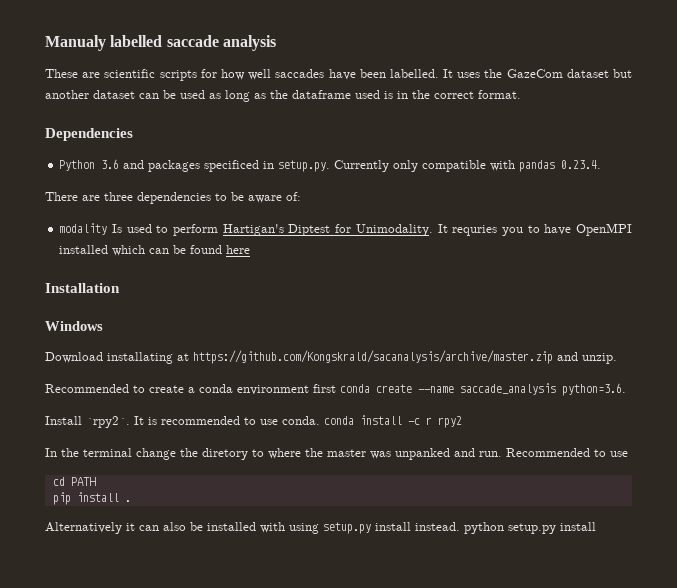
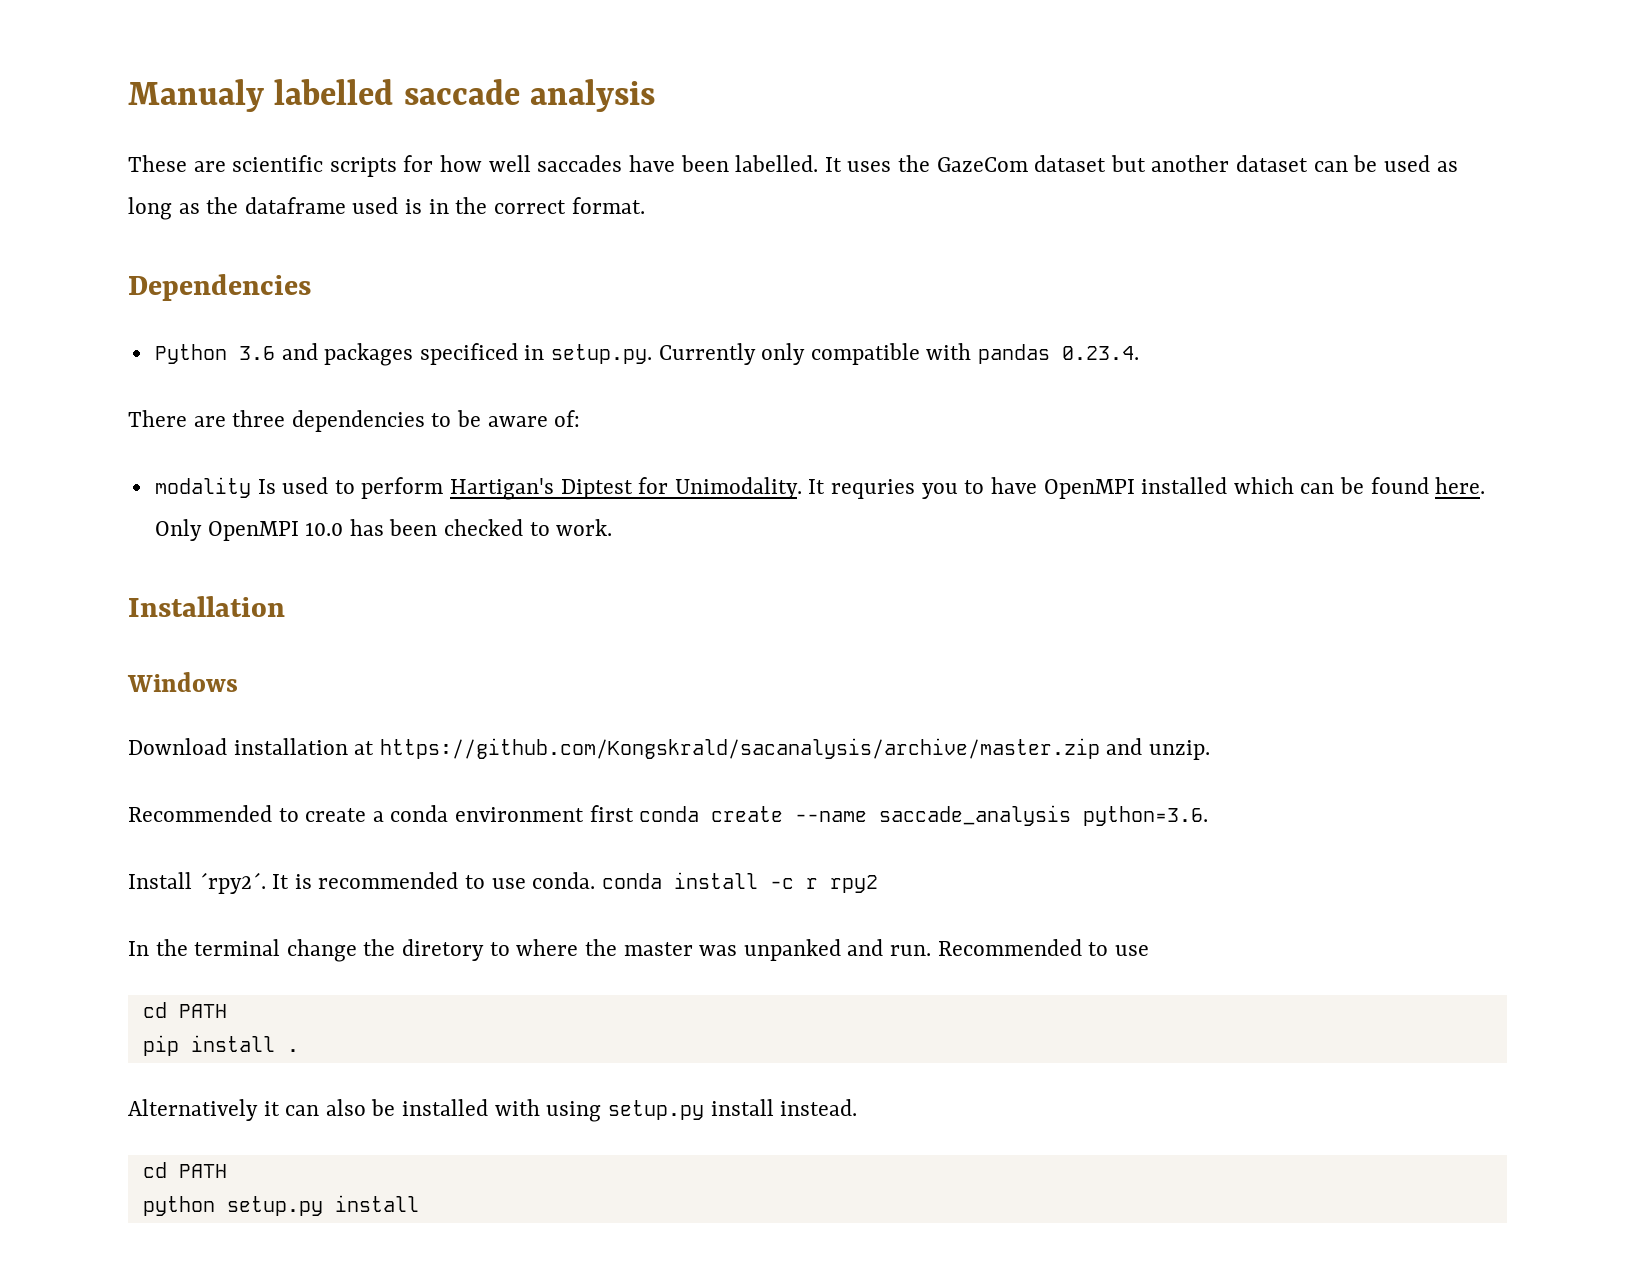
[226,245,251,254] here -> [1435,477,1486,494] [154,519,613,541] here. Only OpenMPI 10.0 has been checked to work.
[107,352,173,364] installating -> [233,738,348,755] installation
(460, 526) none -> [142,1162,227,1178] // cd PATH //

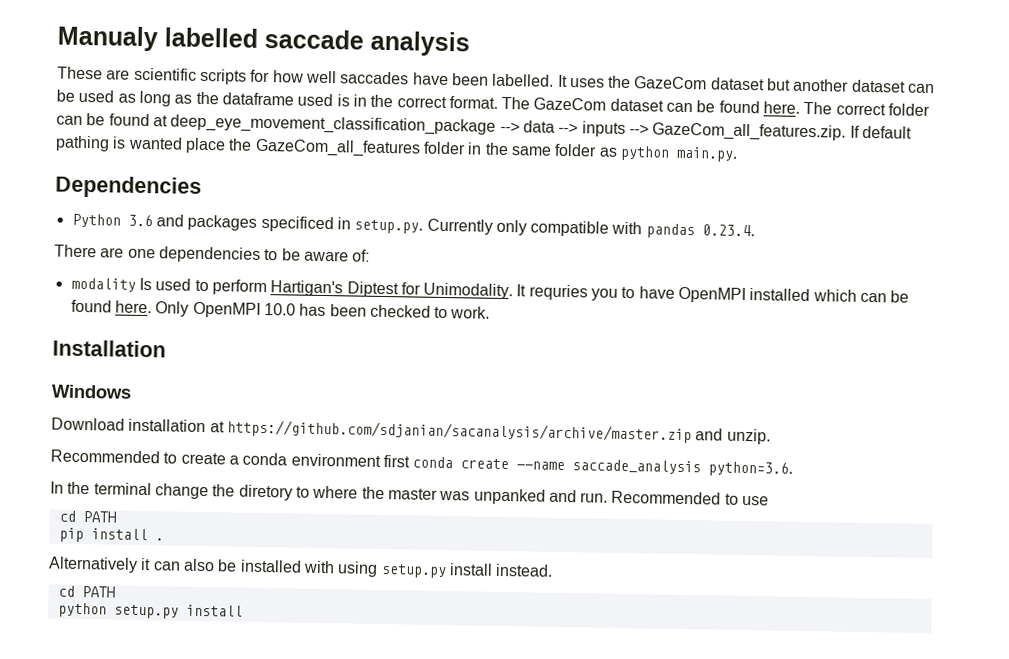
(645, 205) none -> [501,96,931,117] [56,113,912,142] [55,135,738,162] The GazeCom dataset can be found here. The correct folder can be found at deep_eye_movement_classification_package --> data --> inputs --> GazeCom_all_features.zip. If default pathing is wanted place the GazeCom_all_features folder in the same folder as python main.py.
[232,410,286,427] three -> [127,248,156,259] one
[379,738,1100,759] https://github.com/Kongskrald/sacanalysis/archive/master.zip -> [226,419,692,444] https://github.com/sdjanian/sacanalysis/archive/master.zip
[128,872,878,894] // Install ´rpy2´. It is recommended to use conda. conda install -c r rpy2 -> (794, 469) none

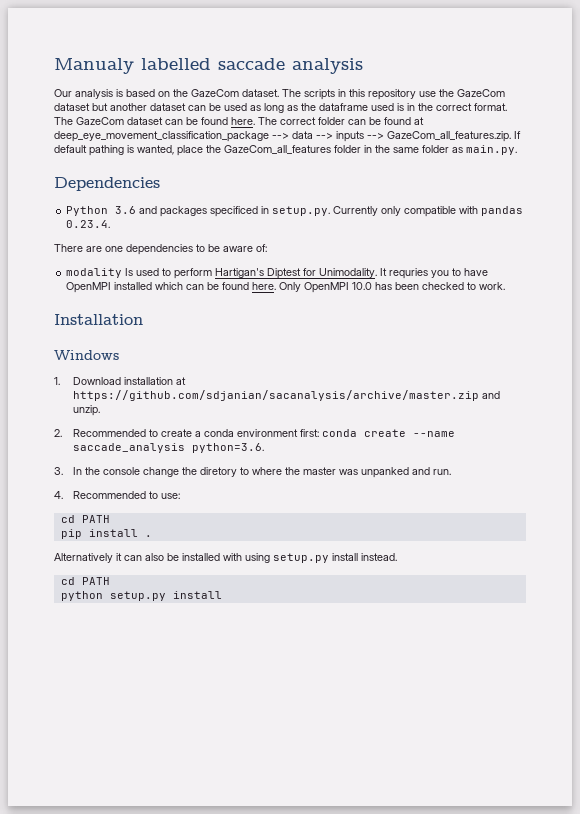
[57,66,605,88] These are scientific scripts for how well saccades have been labelled. It uses -> [54,89,436,100] Our analysis is based on the GazeCom dataset. The scripts in this repository use
[127,136,183,150] wanted -> [137,145,174,155] wanted,
[619,145,670,161] python -> (463, 150) none
(132, 391) none -> [54,377,60,385] 1.
(771, 436) none -> [54,429,62,437] 2.
[382,455,410,468] first -> [300,429,320,437] first:
(794, 469) none -> [54,467,63,475] 3.
[93,482,152,496] terminal -> [103,467,141,475] console
[611,490,770,506] Recommended to use -> [54,491,181,499] // 4. Recommended to use:

